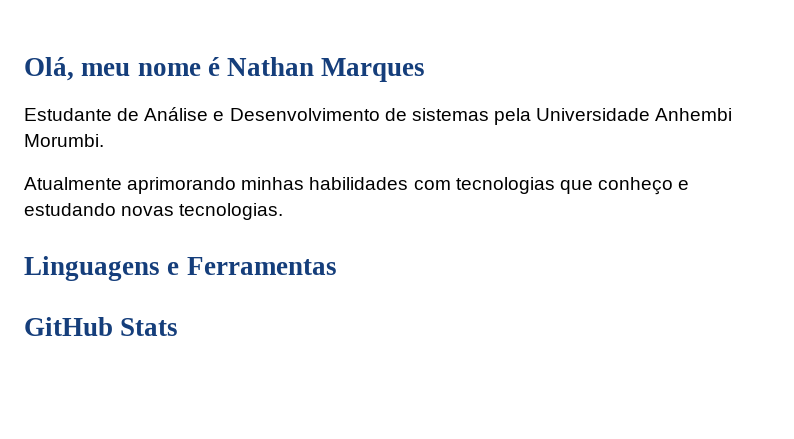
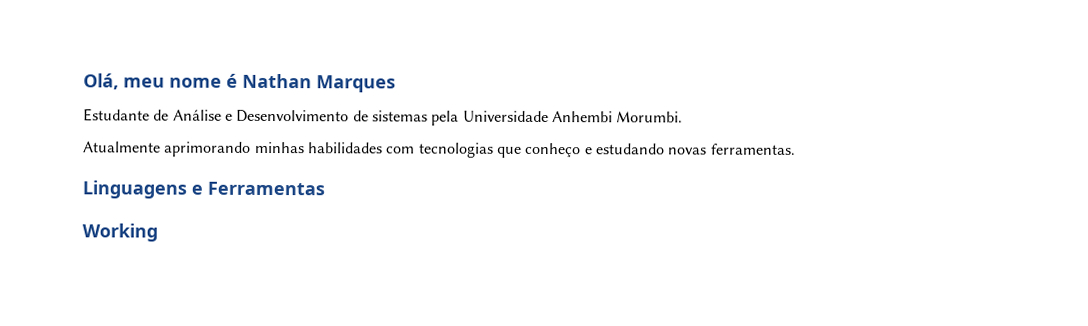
[179,203,284,220] tecnologias. -> [710,143,796,155] ferramentas.
[24,317,179,336] GitHub Stats -> [82,223,158,242] Working

